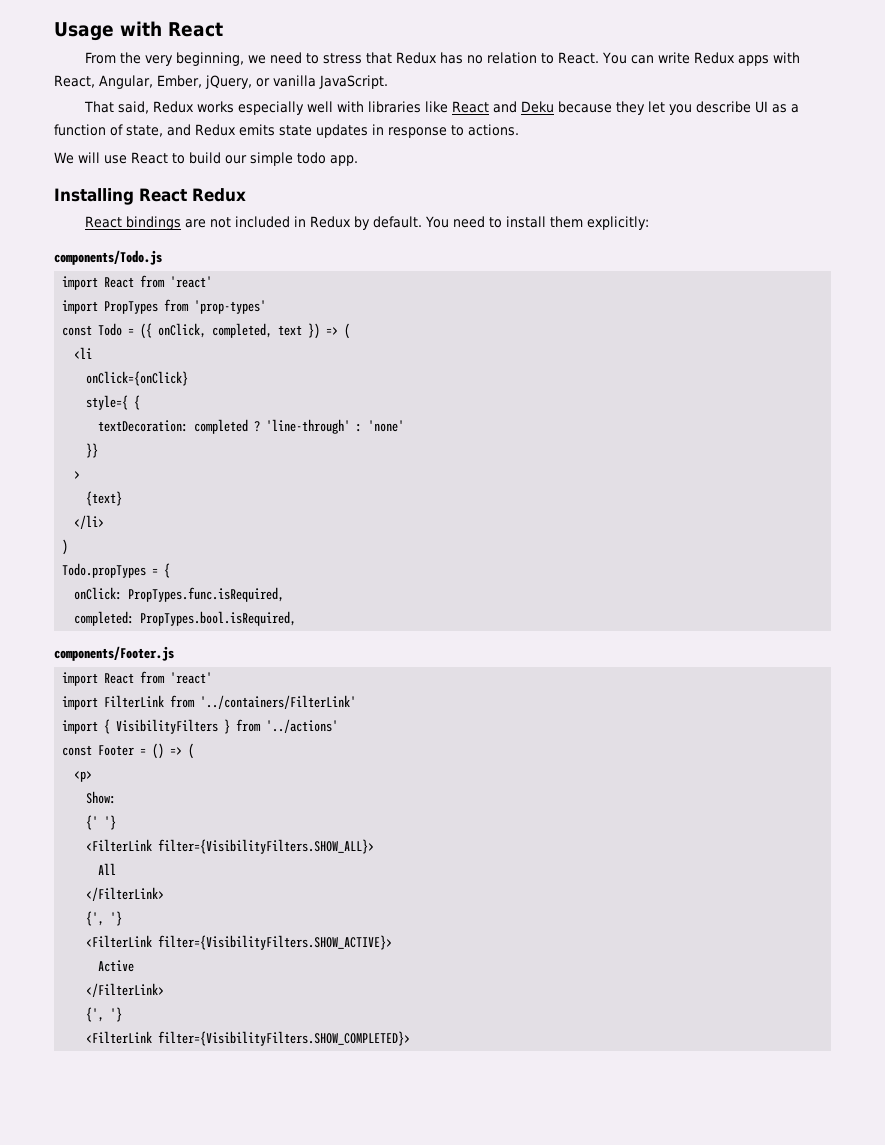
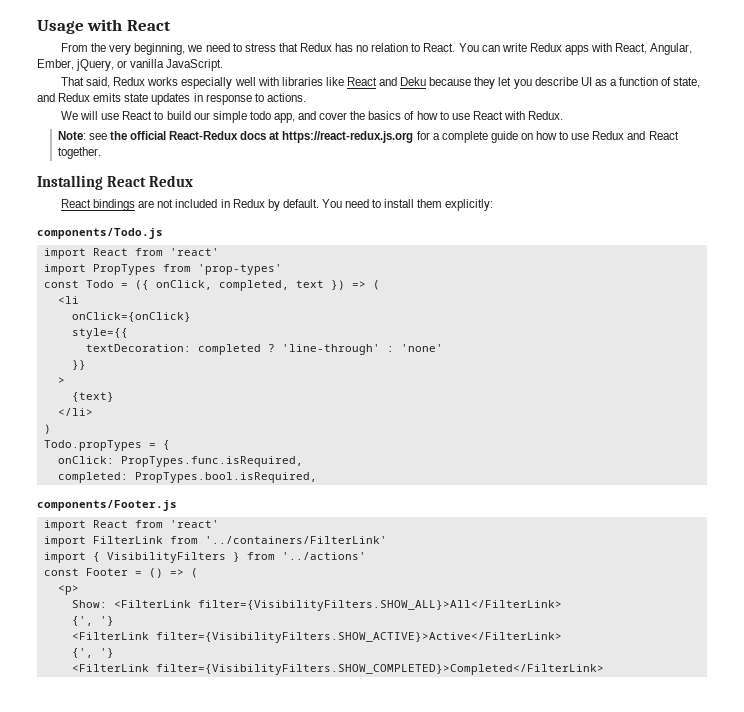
[330,155,358,166] app. -> [273,111,564,123] [57,131,679,143] [57,147,101,159] app, and cover the basics of how to use React with Redux. // Note: see the official React-Redux docs at https://react-redux.js.org for a complete guide on how to use Redux and React together.
[86,395,141,410] style={ { -> [71,328,128,339] style={{
[86,815,117,830] [86,839,375,854] [98,863,117,875] [86,887,165,901] [86,911,123,926] [86,935,393,950] [98,960,135,972] [86,983,165,997] [86,1007,123,1022] [86,1031,411,1046] // {' '} // <FilterLink filter={VisibilityFilters.SHOW_ALL}> // All // </FilterLink> // {', '} // <FilterLink filter={VisibilityFilters.SHOW_ACTIVE}> // Active // </FilterLink> // {', '} // <FilterLink filter={VisibilityFilters.SHOW_COMPLETED}> -> [113,600,562,611] [71,616,114,626] [71,632,562,643] [71,648,114,658] [71,664,604,675] <FilterLink filter={VisibilityFilters.SHOW_ALL}>All</FilterLink> // {', '} // <FilterLink filter={VisibilityFilters.SHOW_ACTIVE}>Active</FilterLink> // {', '} // <FilterLink filter={VisibilityFilters.SHOW_COMPLETED}>Completed</FilterLink>

